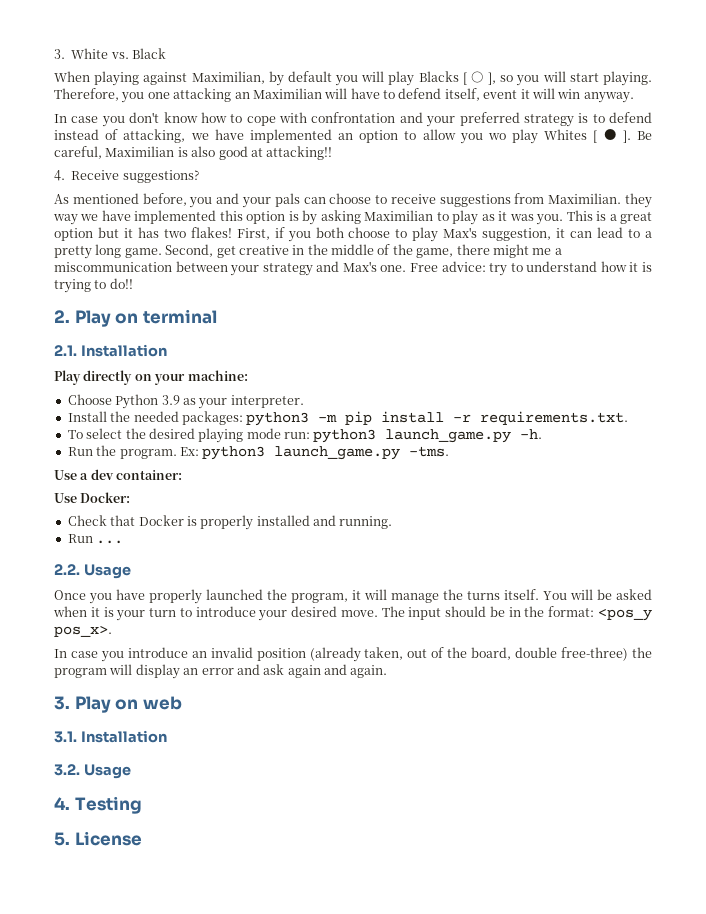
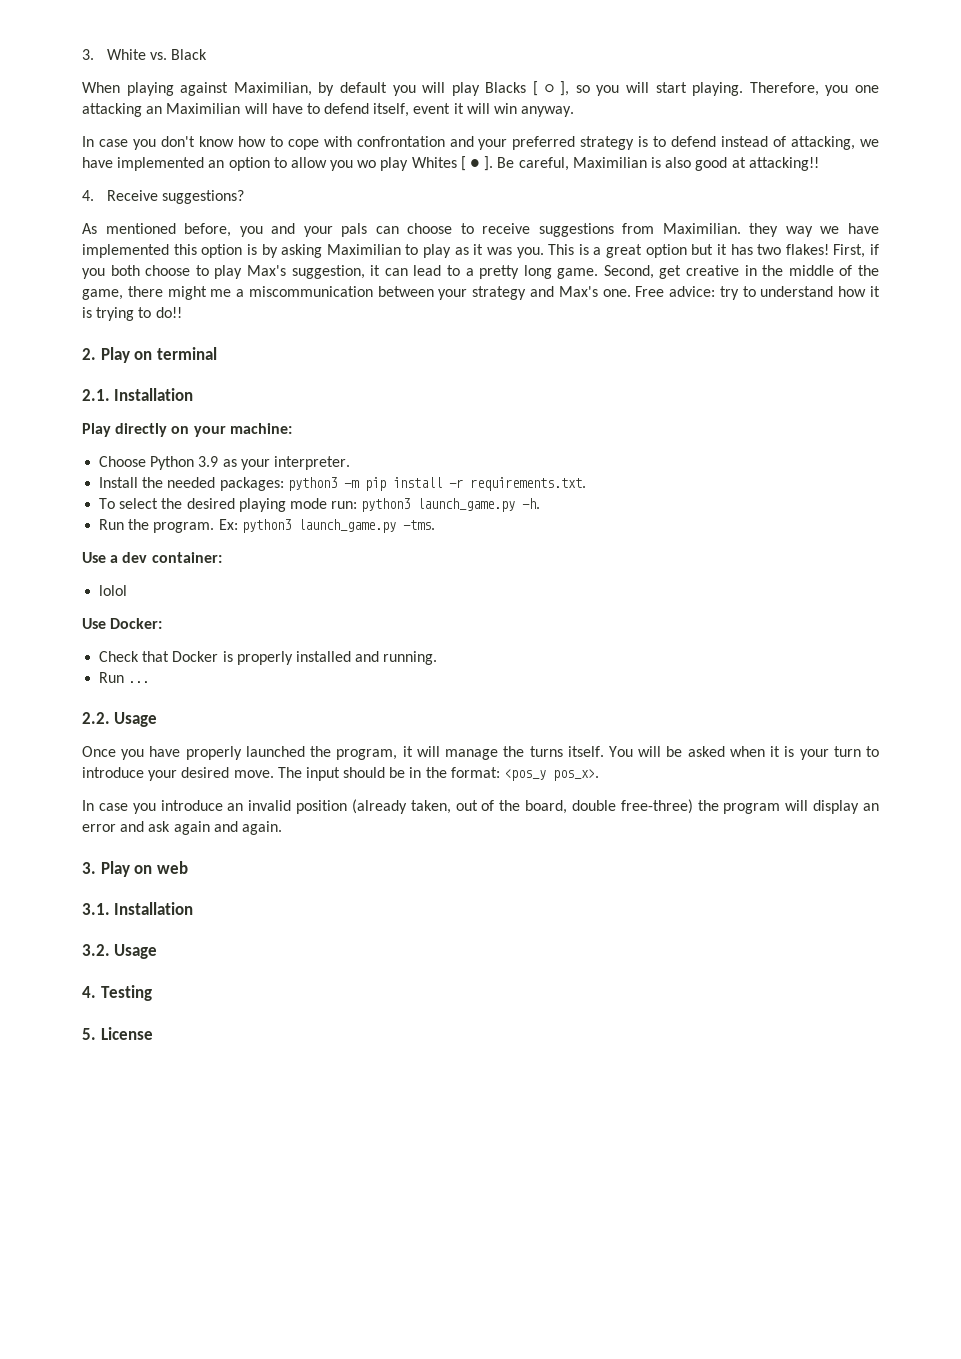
(183, 475) none -> [99,585,128,596] // lolol

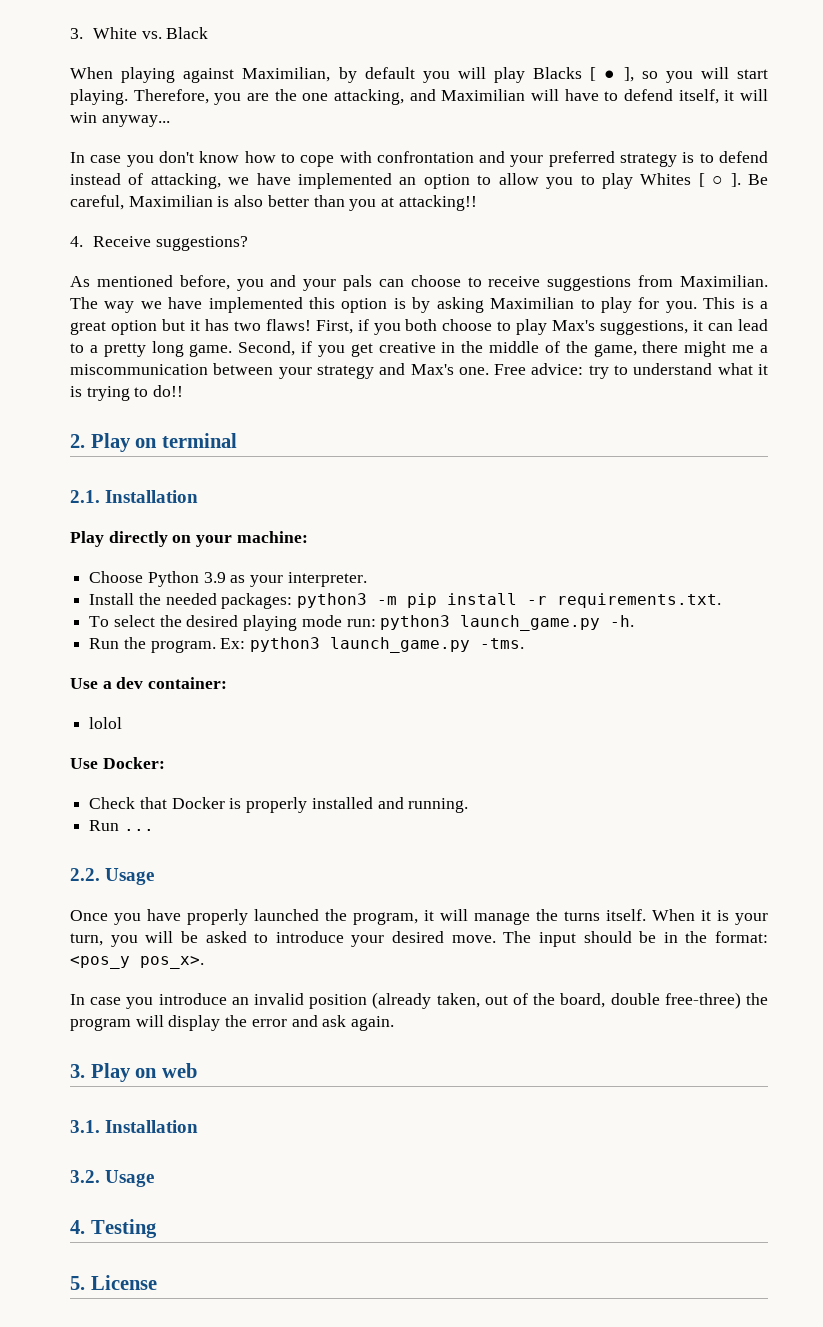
[544,84,554,93] ○ -> [604,70,616,79] ●
[855,85,880,93] [82,103,163,117] one attacking an -> [246,89,436,105] are the one attacking, and
[413,103,451,114] event -> (719, 96) none
[521,106,575,117] anyway. -> [101,115,170,127] anyway...
[357,160,377,168] wo -> [580,175,595,185] to
[470,159,481,168] ● -> [712,176,724,185] ○
[695,157,728,171] good -> [267,195,377,211] better than you
[749,223,779,237] they -> [70,297,98,309] The
[454,244,512,255] as it was -> [638,297,660,309] for
[785,244,829,255] flakes! -> [265,319,311,331] flaws!
[291,265,365,279] suggestion, -> [600,320,689,335] suggestions,
(654, 272) none -> [301,341,345,357] if you
[838,286,867,297] how -> [717,363,753,375] what
[608,746,861,760] You will be asked when it is your turn -> [652,909,768,925] [70,931,247,947] When it is your turn, you will be asked
[863,803,880,811] an -> [225,1015,248,1027] the
[173,821,238,835] again and -> (347, 1021) none

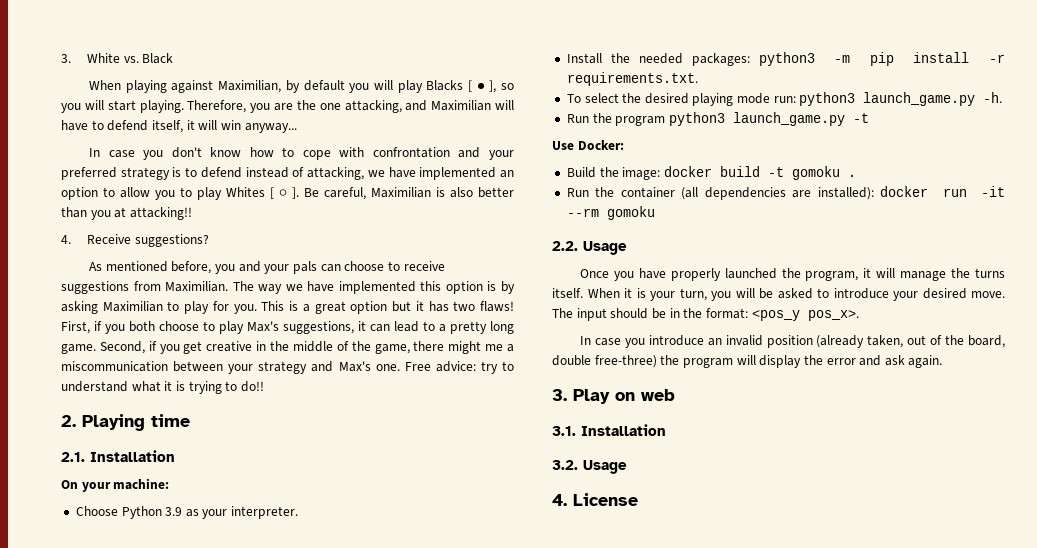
[90,433,237,452] Play on terminal -> [82,414,190,431] Playing time
[70,531,192,547] Play directly on -> [61,480,78,489] On
[150,637,525,653] [70,677,228,689] [89,717,123,729] [70,757,165,769] [89,797,469,813] [89,820,154,831] program. Ex: python3 launch_game.py -tms. // Use a dev container: // lolol // Use Docker: // Check that Docker is properly installed and running. // Run ... -> [615,112,869,126] [552,140,624,150] [566,166,856,180] [566,186,1005,200] [566,206,655,220] program python3 launch_game.py -t // Use Docker: // Build the image: docker build -t gomoku . // Run the container (all dependencies are installed): docker run -it --rm gomoku
[90,1219,157,1238] [70,1276,85,1290] Testing // 5. -> (567, 500) none

